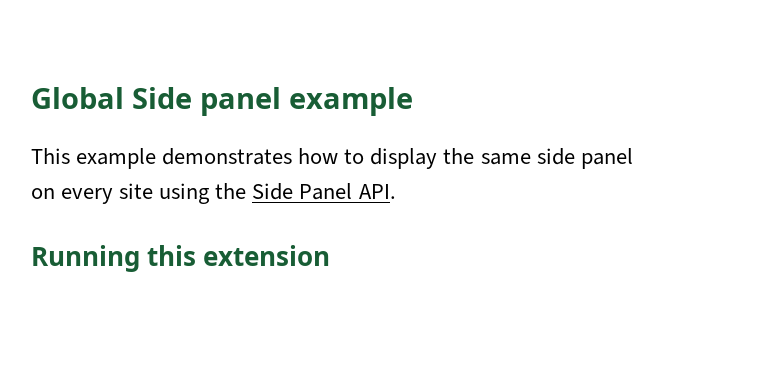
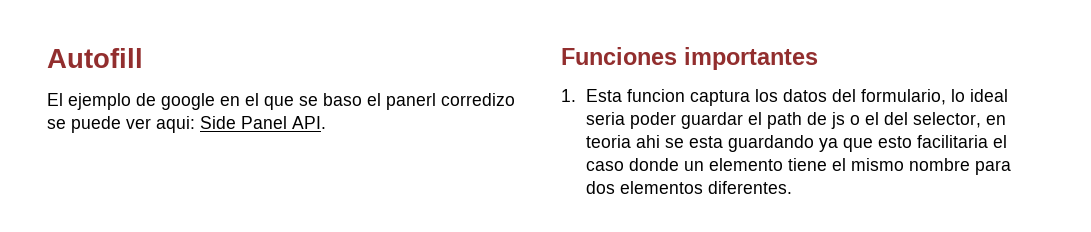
[31,87,413,116] [31,148,633,169] [31,183,396,204] [31,245,331,272] Global Side panel example // This example demonstrates how to display the same side panel on every site using the Side Panel API. // Running this extension -> [47,48,143,68] [47,93,515,110] [47,116,326,133] [561,47,818,70] [561,89,1008,106] [585,112,1006,129] [585,135,1007,152] [585,158,1011,175] [585,181,792,194] Autofill // El ejemplo de google en el que se baso el panerl corredizo se puede ver aqui: Side Panel API. // Funciones importantes // 1. Esta funcion captura los datos del formulario, lo ideal seria poder guardar el path de js o el del selector, en teoria ahi se esta guardando ya que esto facilitaria el caso donde un elemento tiene el mismo nombre para dos elementos diferentes.

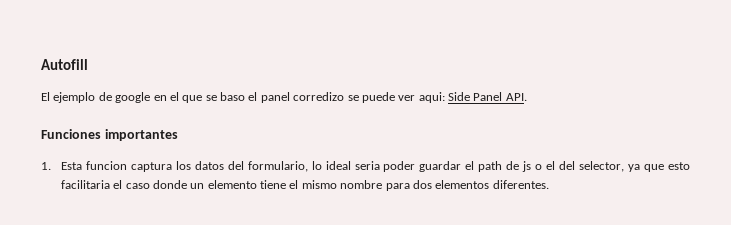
[386,93,436,110] panerl -> [260,92,290,103] panel
[985,115,1006,125] [585,135,814,152] en teoria ahi se esta guardando -> (625, 166) none

